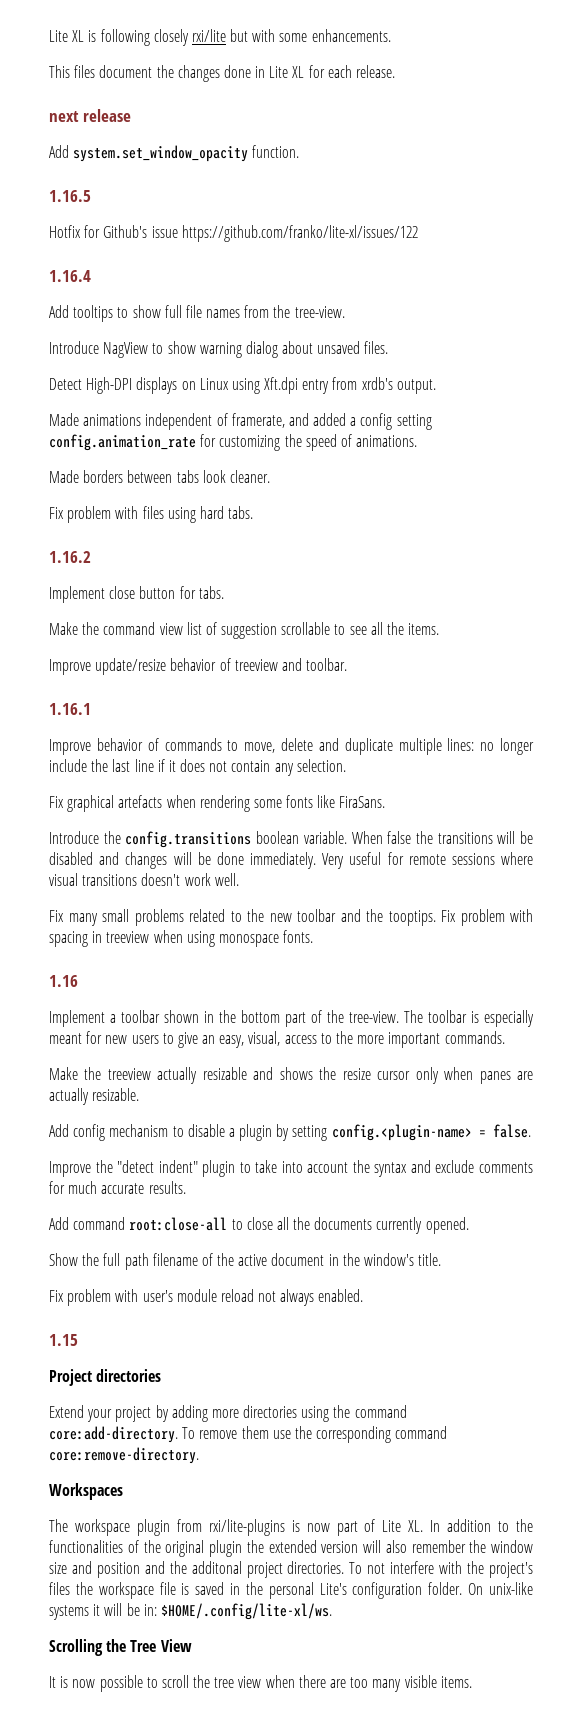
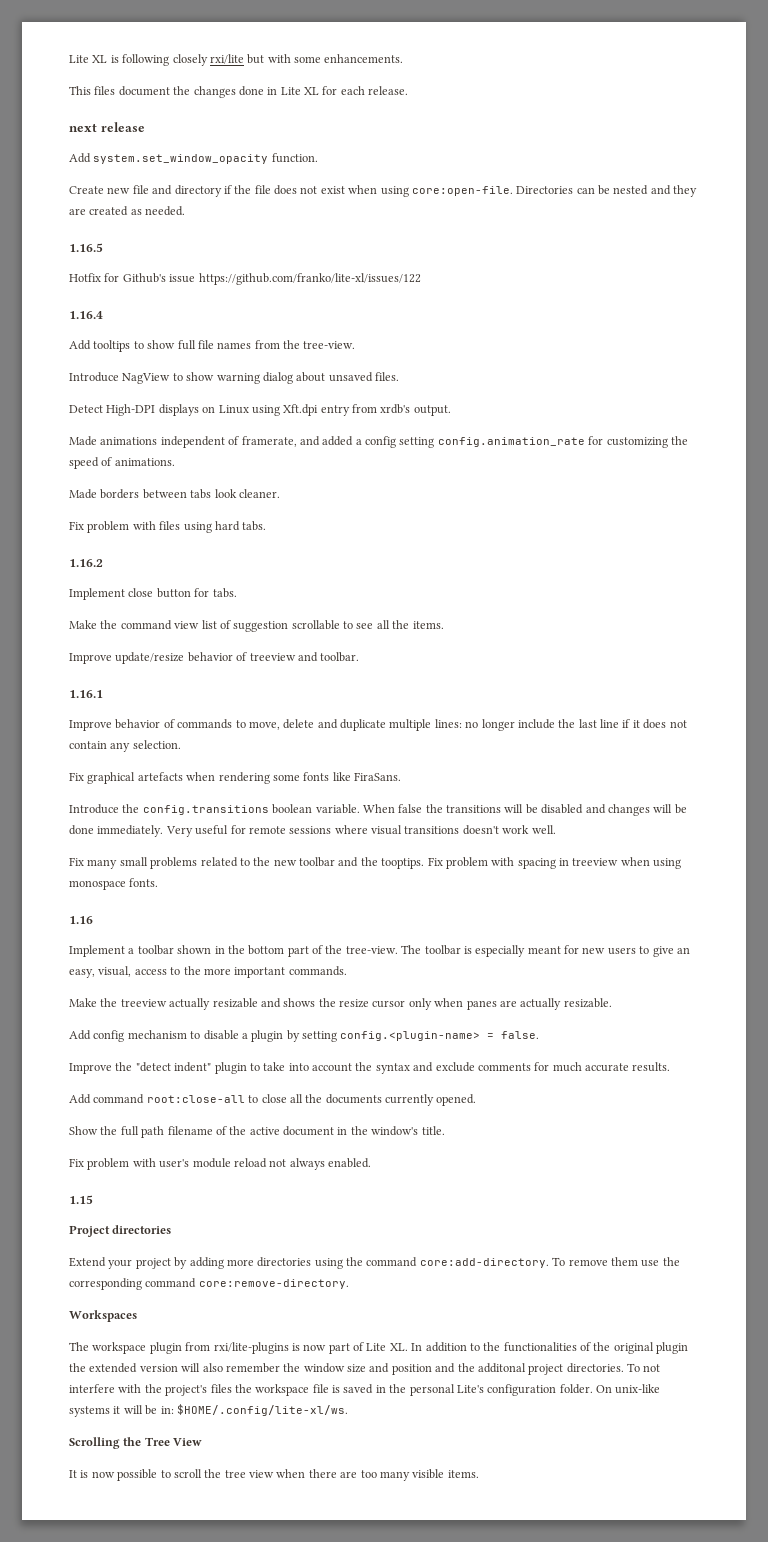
(300, 151) none -> [69,185,698,197] [69,206,186,216] // Create new file and directory if the file does not exist when using core:open-file. Directories can be nested and they are created as needed.

